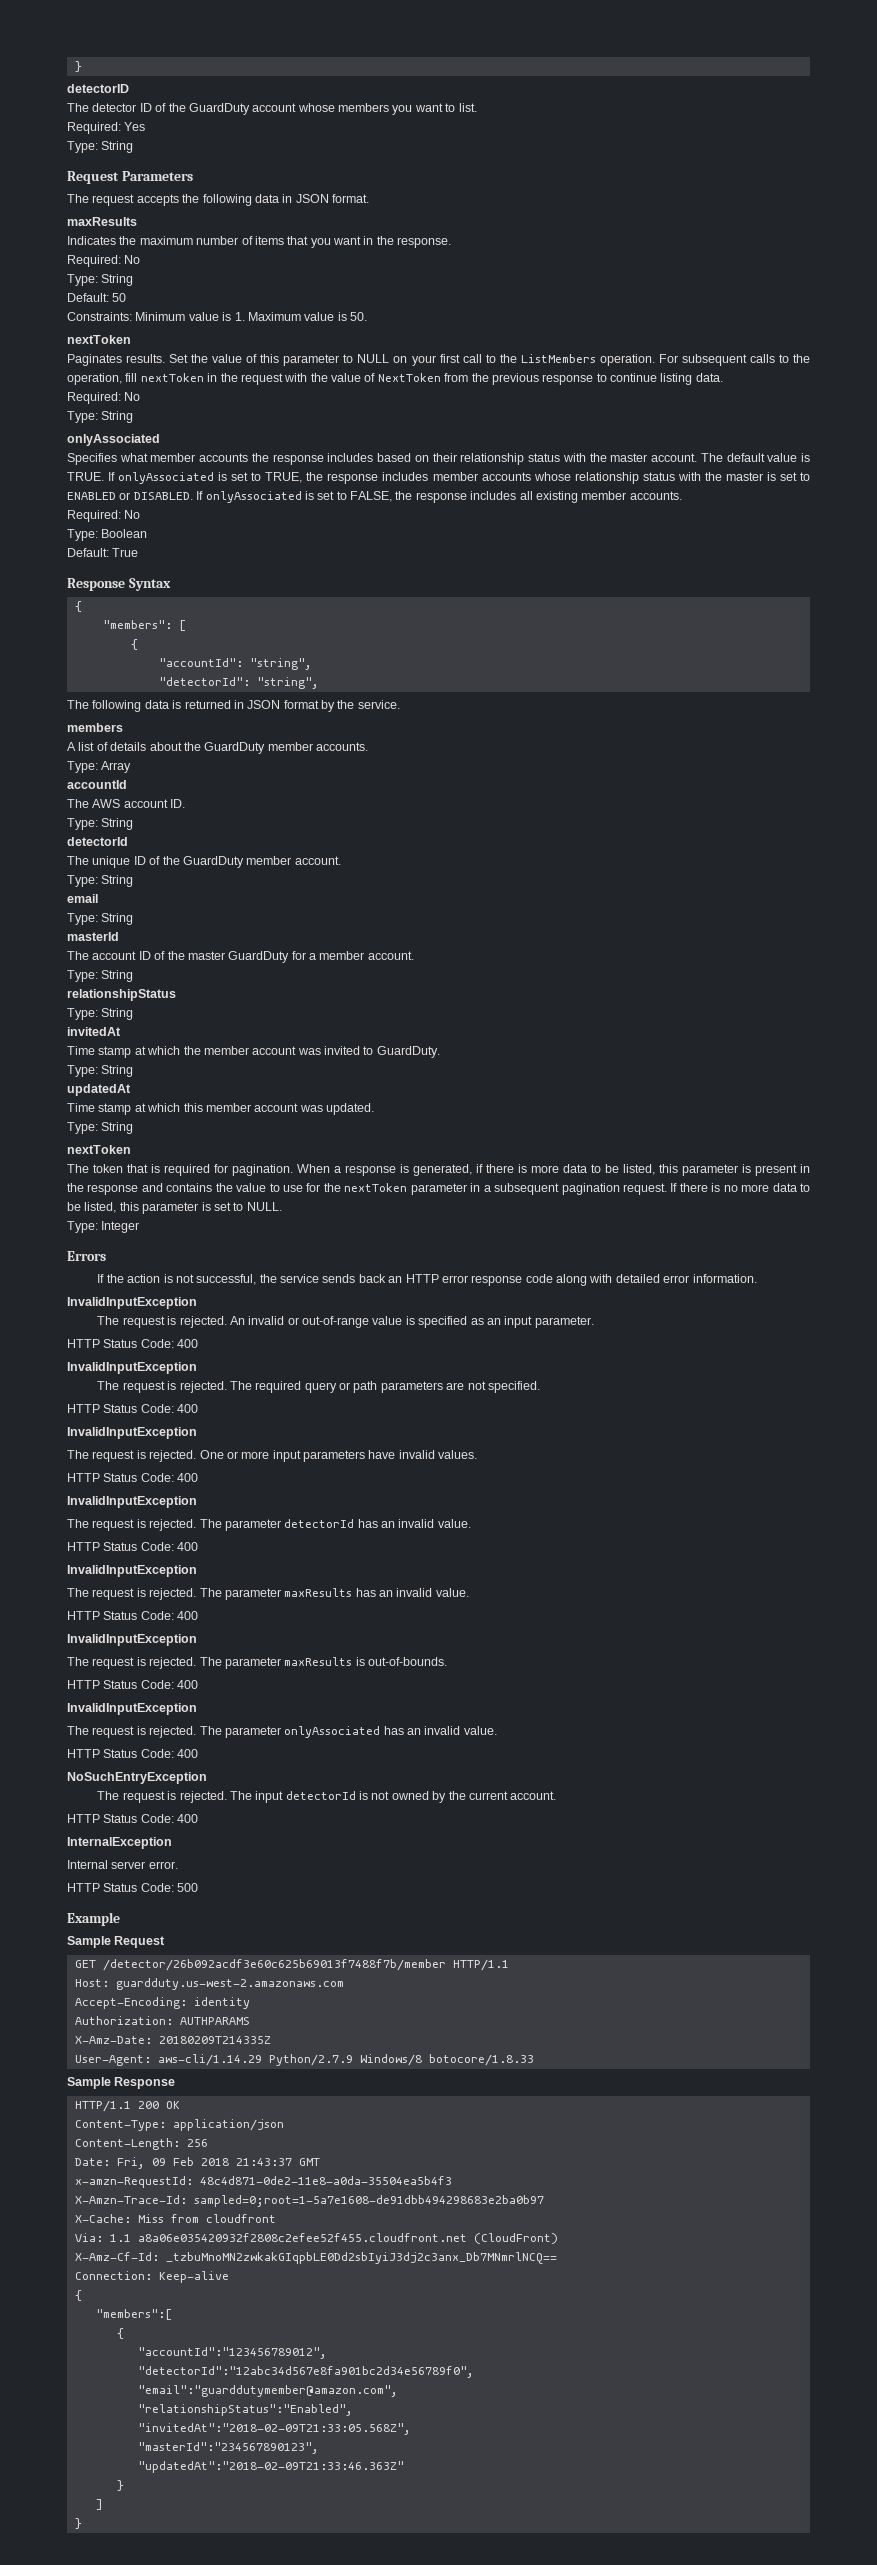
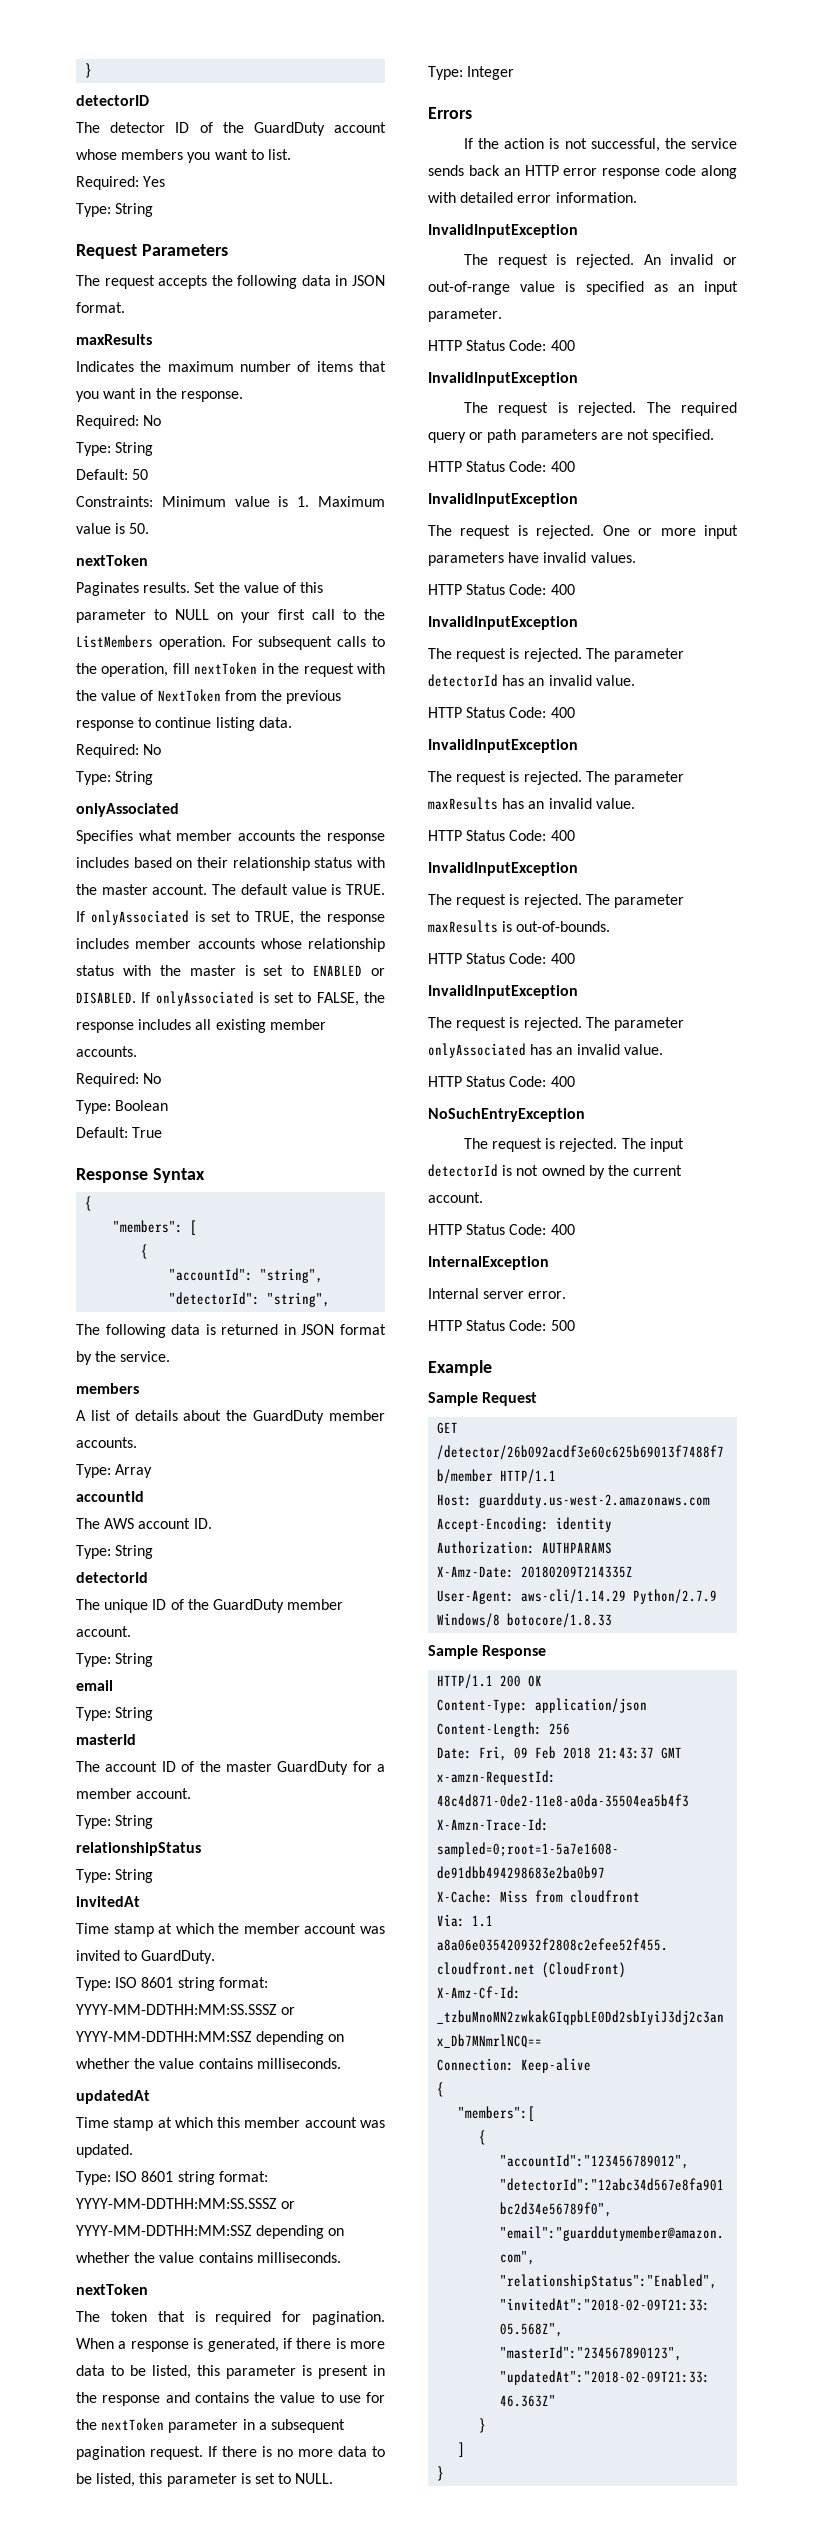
[101,1065,134,1077] String -> [115,1977,268,1991] [76,2004,296,2015] [76,2031,345,2045] [76,2058,341,2069] ISO 8601 string format: YYYY-MM-DDTHH:MM:SS.SSSZ or YYYY-MM-DDTHH:MM:SSZ depending on whether the value contains milliseconds.
[101,1122,134,1134] String -> [115,2171,268,2185] [76,2198,296,2209] [76,2225,345,2239] [76,2252,341,2263] ISO 8601 string format: YYYY-MM-DDTHH:MM:SS.SSSZ or YYYY-MM-DDTHH:MM:SSZ depending on whether the value contains milliseconds.

